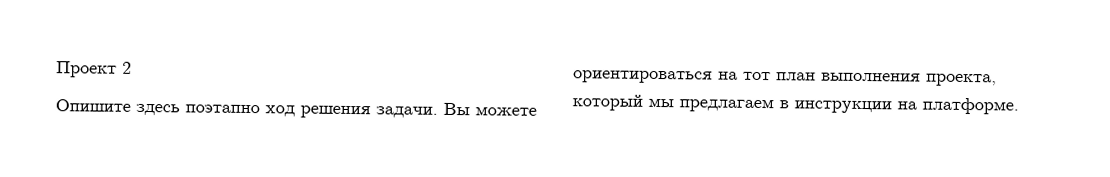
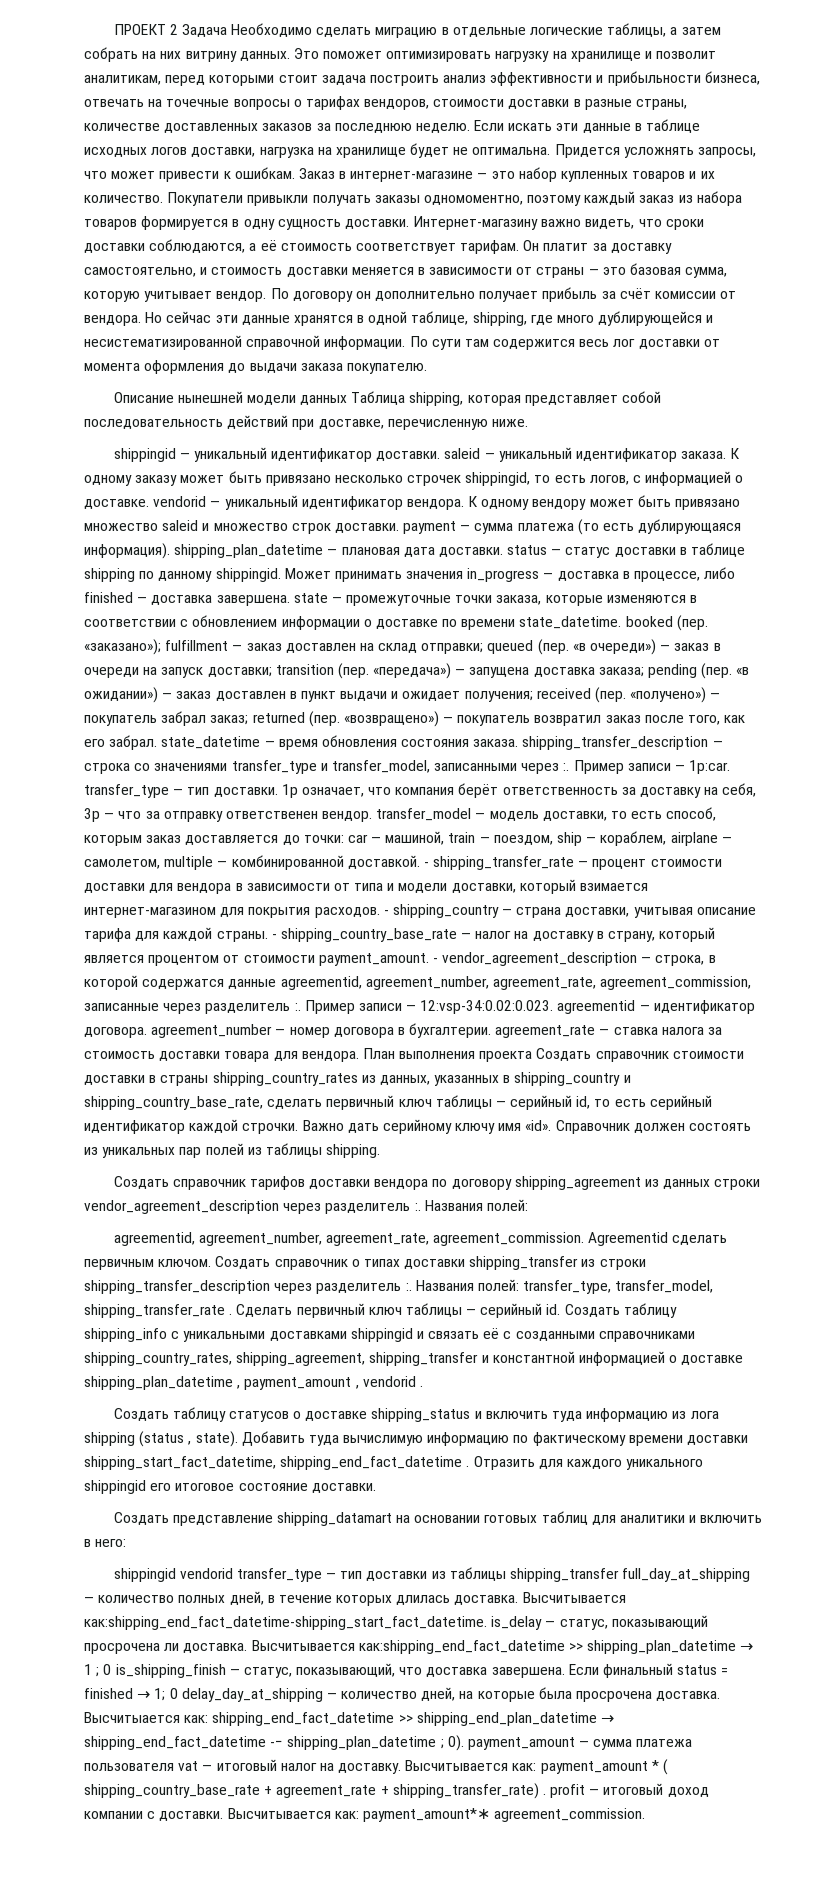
[56,61,117,78] Проект -> [113,24,166,35] ПРОЕКТ
[55,99,537,119] [573,70,997,87] [572,94,1019,115] // Опишите здесь поэтапно ход решения задачи. Вы можете ориентироваться на тот план выполнения проекта, который мы предлагаем в инструкции на платформе. -> [181,23,721,38] [84,47,717,62] [84,71,760,86] [84,96,688,110] [84,119,701,133] [84,143,757,158] [84,167,715,182] [84,191,742,206] [84,216,704,230] [84,239,672,254] [84,263,728,278] [84,287,737,302] [84,311,714,326] [84,335,720,350] [84,360,427,374] [113,391,661,406] [84,415,528,430] [113,447,741,462] [84,471,744,486] [84,495,741,510] [84,519,742,535] [84,543,746,559] [84,567,736,582] [84,592,698,606] [84,615,708,631] [84,639,721,655] [84,663,750,679] [84,687,721,703] [84,711,746,727] [84,735,723,750] [84,760,731,774] [84,783,757,798] [84,807,717,822] [84,831,732,846] [84,855,722,870] [84,879,649,894] [84,904,756,918] [84,927,716,942] [84,952,716,966] [84,975,752,990] [84,1000,755,1014] [84,1023,723,1038] [84,1048,744,1062] [84,1072,631,1086] [84,1095,712,1110] [84,1119,752,1134] [84,1143,381,1158] [113,1176,761,1190] [84,1199,528,1214] [113,1232,728,1246] [84,1256,646,1270] [84,1279,714,1294] [84,1303,677,1318] [84,1328,695,1342] [84,1351,744,1366] [84,1376,423,1390] [113,1407,719,1422] [84,1431,749,1447] [84,1456,704,1470] [84,1480,376,1494] [113,1511,763,1526] [84,1539,127,1547] [113,1567,751,1582] [84,1591,626,1606] [84,1615,708,1630] [84,1640,754,1654] [84,1663,729,1678] [84,1687,721,1702] [84,1712,614,1726] [84,1735,693,1751] [84,1759,669,1775] [84,1783,709,1799] [84,1808,646,1822] Задача Необходимо сделать миграцию в отдельные логические таблицы, а затем собрать на них витрину данных. Это поможет оптимизировать нагрузку на хранилище и позволит аналитикам, перед которыми стоит задача построить анализ эффективности и прибыльности бизнеса, отвечать на точечные вопросы о тарифах вендоров, стоимости доставки в разные страны, количестве доставленных заказов за последнюю неделю. Если искать эти данные в таблице исходных логов доставки, нагрузка на хранилище будет не оптимальна. Придется усложнять запросы, что может привести к ошибкам. Заказ в интернет-магазине — это набор купленных товаров и их количество. Покупатели привыкли получать заказы одномоментно, поэтому каждый заказ из набора товаров формируется в одну сущность доставки. Интернет-магазину важно видеть, что сроки доставки соблюдаются, а её стоимость соответствует тарифам. Он платит за доставку самостоятельно, и стоимость доставки меняется в зависимости от страны — это базовая сумма, которую учитывает вендор. По договору он дополнительно получает прибыль за счёт комиссии от вендора. Но сейчас эти данные хранятся в одной таблице, shipping, где много дублирующейся и несистематизированной справочной информации. По сути там содержится весь лог доставки от момента оформления до выдачи заказа покупателю. // Описание нынешней модели данных Таблица shipping, которая представляет собой последовательность действий при доставке, перечисленную ниже. // shippingid — уникальный идентификатор доставки. saleid — уникальный идентификатор заказа. К одному заказу может быть привязано несколько строчек shippingid, то есть логов, с информацией о доставке. vendorid — уникальный идентификатор вендора. К одному вендору может быть привязано множество saleid и множество строк доставки. payment — сумма платежа (то есть дублирующаяся информация). shipping_plan_datetime — плановая дата доставки. status — статус доставки в таблице shipping по данному shippingid. Может принимать значения in_progress — доставка в процессе, либо finished — доставка завершена. state — промежуточные точки заказа, которые изменяются в соответствии с обновлением информации о доставке по времени state_datetime. booked (пер. «заказано»); fulfillment — заказ доставлен на склад отправки; queued (пер. «в очереди») — заказ в очереди на запуск доставки; transition (пер. «передача») — запущена доставка заказа; pending (пер. «в ожидании») — заказ доставлен в пункт выдачи и ожидает получения; received (пер. «получено») — покупатель забрал заказ; returned (пер. «возвращено») — покупатель возвратил заказ после того, как его забрал. state_datetime — время обновления состояния заказа. shipping_transfer_description — строка со значениями transfer_type и transfer_model, записанными через :. Пример записи — 1p:car. transfer_type — тип доставки. 1p означает, что компания берёт ответственность за доставку на себя, 3p — что за отправку ответственен вендор. transfer_model — модель доставки, то есть способ, которым заказ доставляется до точки: car — машиной, train — поездом, ship — кораблем, airplane — самолетом, multiple — комбинированной доставкой. - shipping_transfer_rate — процент стоимости доставки для вендора в зависимости от типа и модели доставки, который взимается интернет-магазином для покрытия расходов. - shipping_country — страна доставки, учитывая описание тарифа для каждой страны. - shipping_country_base_rate — налог на доставку в страну, который является процентом от стоимости payment_amount. - vendor_agreement_description — строка, в которой содержатся данные agreementid, agreement_number, agreement_rate, agreement_commission, записанные через разделитель :. Пример записи — 12:vsp-34:0.02:0.023. agreementid — идентификатор договора. agreement_number — номер договора в бухгалтерии. agreement_rate — ставка налога за стоимость доставки товара для вендора. План выполнения проекта Создать справочник стоимости доставки в страны shipping_country_rates из данных, указанных в shipping_country и shipping_country_base_rate, сделать первичный ключ таблицы — серийный id, то есть серийный идентификатор каждой строчки. Важно дать серийному ключу имя «id». Справочник должен состоять из уникальных пар полей из таблицы shipping. // Создать справочник тарифов доставки вендора по договору shipping_agreement из данных строки vendor_agreement_description через разделитель :. Названия полей: // agreementid, agreement_number, agreement_rate, agreement_commission. Agreementid сделать первичным ключом. Создать справочник о типах доставки shipping_transfer из строки shipping_transfer_description через разделитель :. Названия полей: transfer_type, transfer_model, shipping_transfer_rate . Сделать первичный ключ таблицы — серийный id. Создать таблицу shipping_info с уникальными доставками shippingid и связать её с созданными справочниками shipping_country_rates, shipping_agreement, shipping_transfer и константной информацией о доставке shipping_plan_datetime , payment_amount , vendorid . // Создать таблицу статусов о доставке shipping_status и включить туда информацию из лога shipping (status , state). Добавить туда вычислимую информацию по фактическому времени доставки shipping_start_fact_datetime, shipping_end_fact_datetime . Отразить для каждого уникального shippingid его итоговое состояние доставки. // Создать представление shipping_datamart на основании готовых таблиц для аналитики и включить в него: // shippingid vendorid transfer_type — тип доставки из таблицы shipping_transfer full_day_at_shipping — количество полных дней, в течение которых длилась доставка. Высчитывается как:shipping_end_fact_datetime-shipping_start_fact_datetime. is_delay — статус, показывающий просрочена ли доставка. Высчитывается как:shipping_end_fact_datetime >> shipping_plan_datetime → 1 ; 0 is_shipping_finish — статус, показывающий, что доставка завершена. Если финальный status = finished → 1; 0 delay_day_at_shipping — количество дней, на которые была просрочена доставка. Высчитыается как: shipping_end_fact_datetime >> shipping_end_plan_datetime → shipping_end_fact_datetime -− shipping_plan_datetime ; 0). payment_amount — сумма платежа пользователя vat — итоговый налог на доставку. Высчитывается как: payment_amount * ( shipping_country_base_rate + agreement_rate + shipping_transfer_rate) . profit — итоговый доход компании с доставки. Высчитывается как: payment_amount*∗ agreement_commission.

